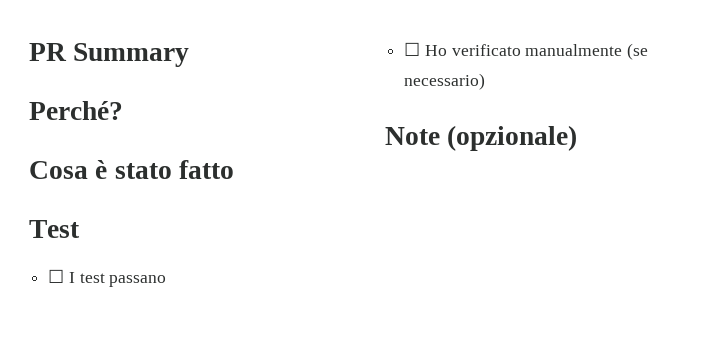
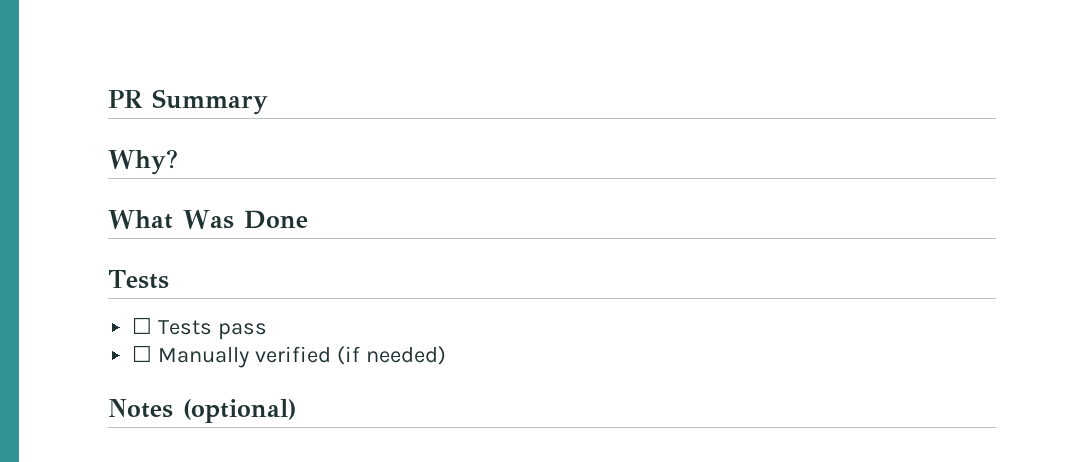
[29,101,123,120] [29,160,235,179] [29,220,80,238] [48,269,167,287] [404,42,649,60] [404,73,486,90] [385,125,578,151] Perché? // Cosa è stato fatto // Test // ☐ I test passano // ☐ Ho verificato manualmente (se necessario) // Note (opzionale) -> [108,149,178,175] [108,210,308,229] [108,270,169,289] [132,317,268,340] [132,345,446,368] [108,399,296,423] Why? // What Was Done // Tests // ☐ Tests pass // ☐ Manually verified (if needed) // Notes (optional)

